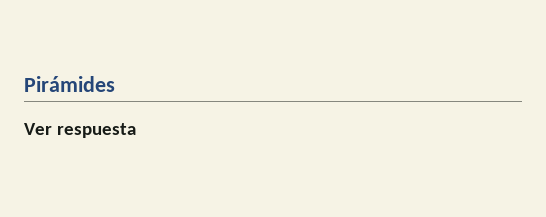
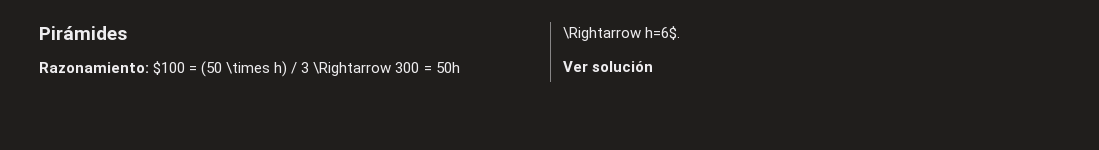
(115, 84) none -> [39,61,460,77] [563,26,681,41] // Razonamiento: $100 = (50 \times h) / 3 \Rightarrow 300 = 50h \Rightarrow h=6$.
[56,123,136,138] respuesta -> [592,61,654,72] solución

